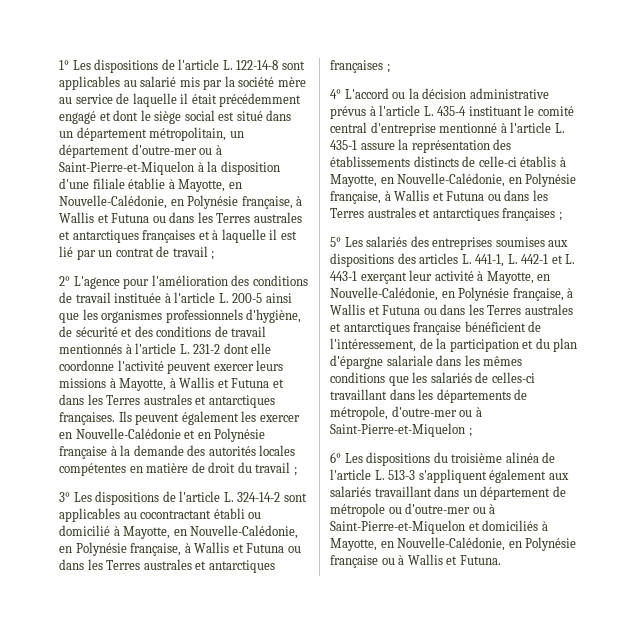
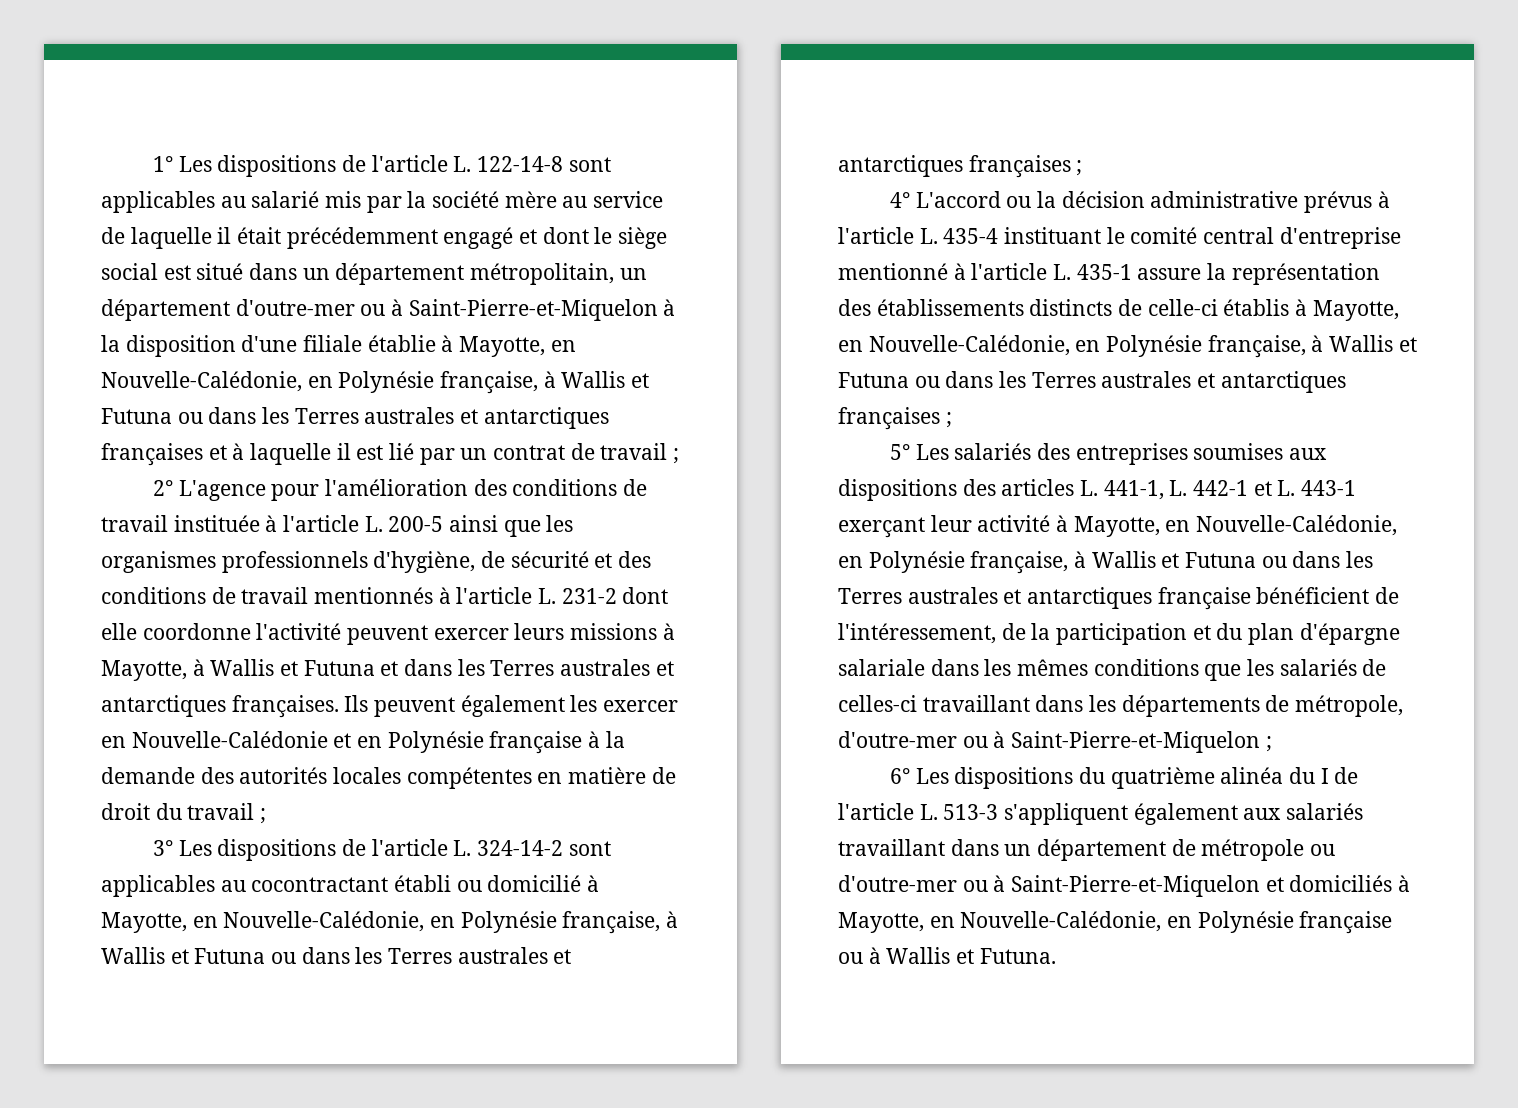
[451,452,539,463] troisième alinéa -> [1110,767,1329,789] quatrième alinéa du I

